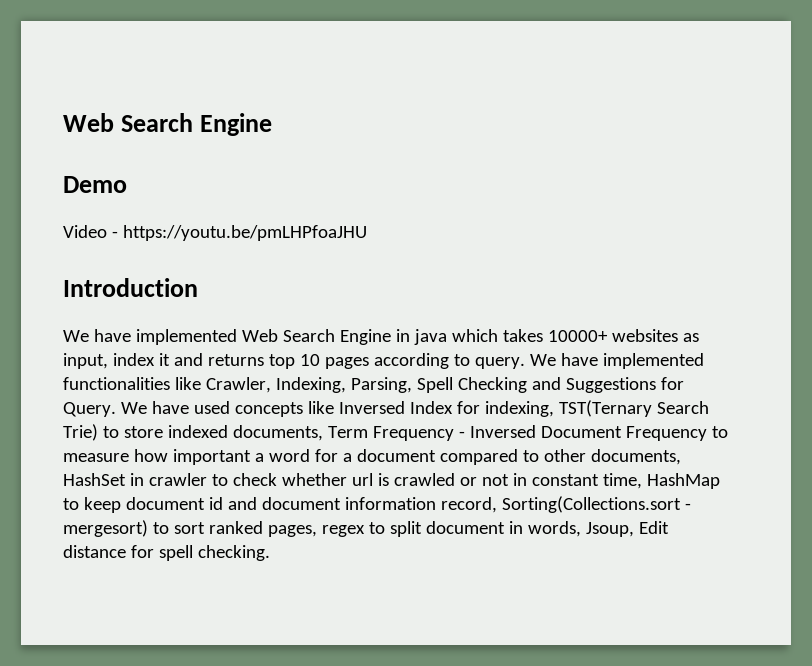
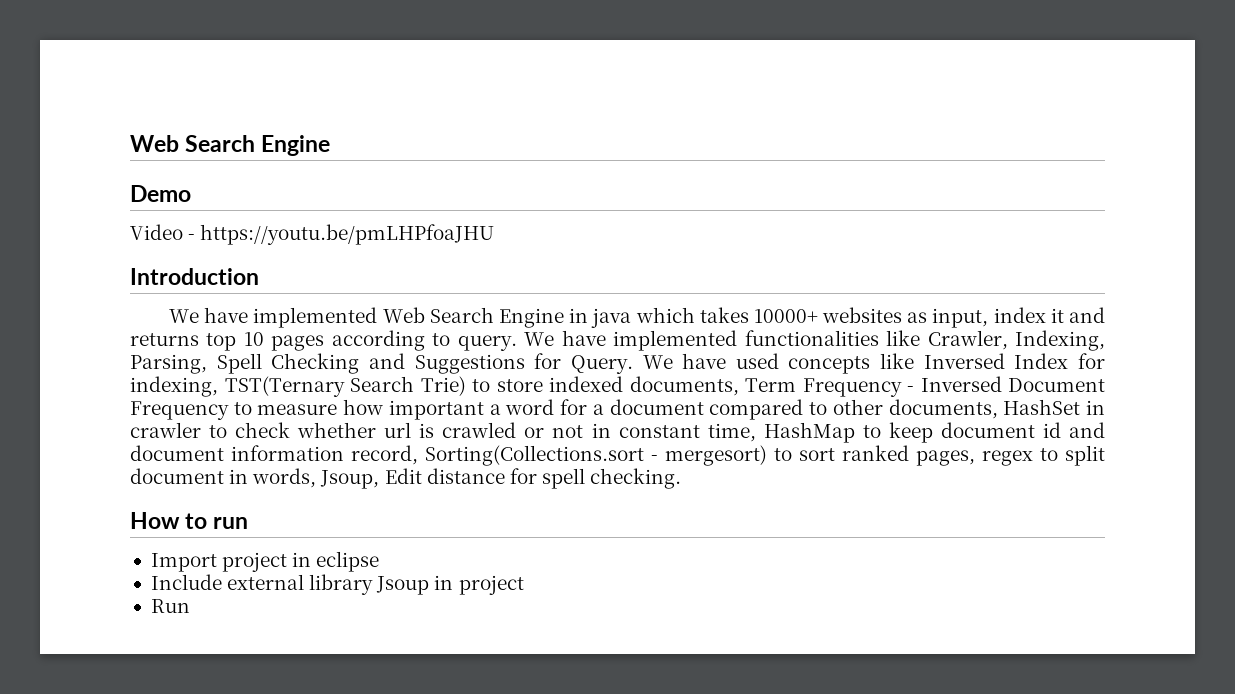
(270, 553) none -> [130,512,249,529] [150,551,380,572] [150,574,524,595] [150,599,190,613] // How to run // Import project in eclipse // Include external library Jsoup in project // Run

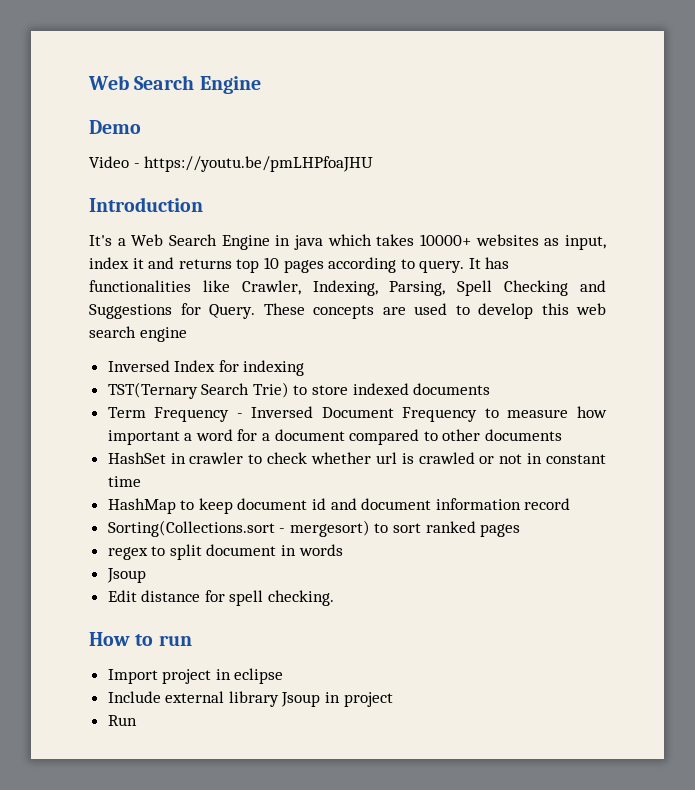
[169,307,378,328] We have implemented -> [89,235,126,246] It's a
[524,330,738,351] We have implemented -> [468,257,510,269] It has
[642,353,915,374] We have used concepts like -> [263,303,606,319] [89,326,187,342] These concepts are used to develop this web search engine //
[130,376,218,397] indexing, -> [243,360,305,376] indexing //
[629,376,739,396] documents, -> [413,383,491,395] documents //
[888,399,998,419] documents, -> [485,429,563,441] documents //
[707,423,756,442] time, -> [107,476,141,487] time //
[351,445,418,465] record, -> [524,498,571,510] record //
[916,450,975,466] pages, -> [480,524,521,537] pages //
[252,468,380,489] words, Jsoup, -> [298,544,343,556] [106,568,146,583] words // Jsoup //

